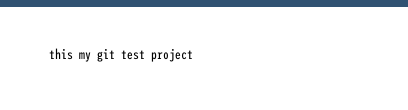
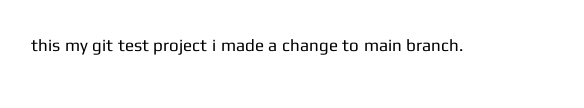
(193, 55) none -> [211,39,464,55] i made a change to main branch.

